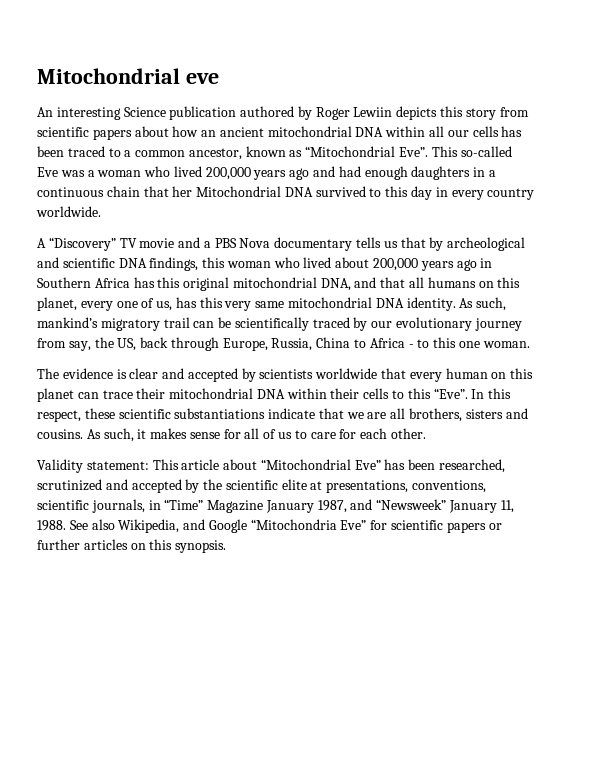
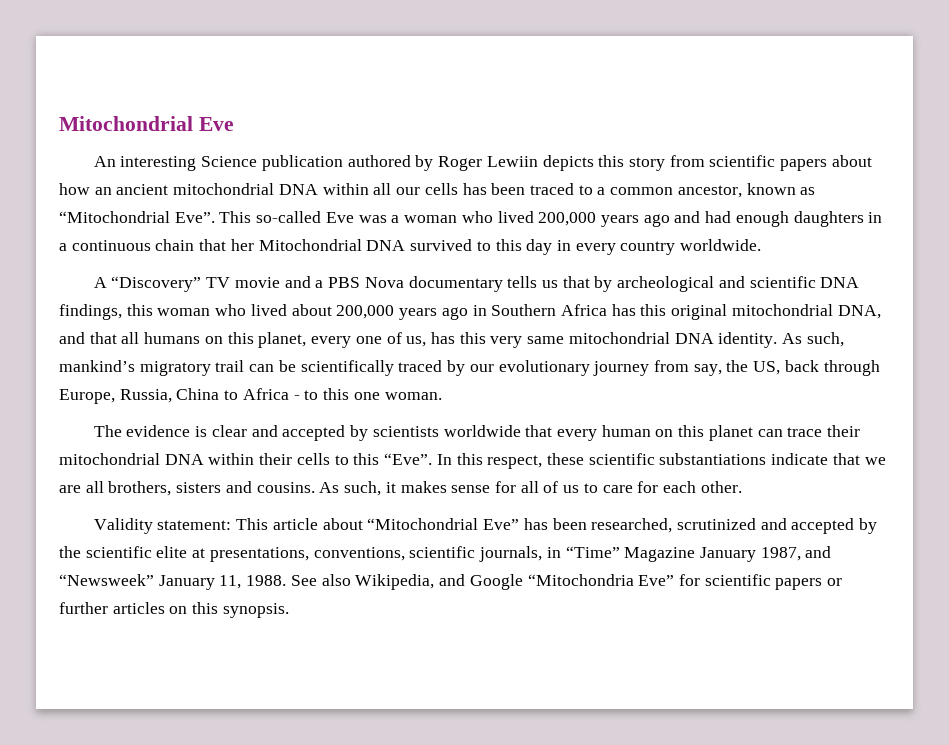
[37,68,219,84] Mitochondrial eve -> [59,116,234,131] Mitochondrial Eve

